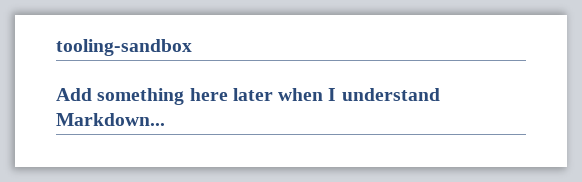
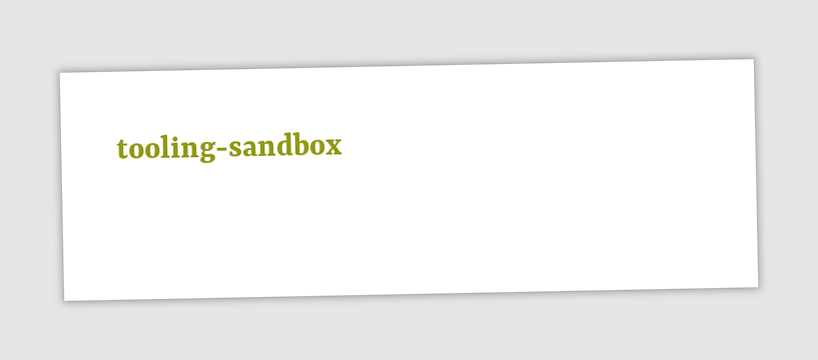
[56,88,440,105] [56,113,165,126] // Add something here later when I understand Markdown... -> (343, 148) none

